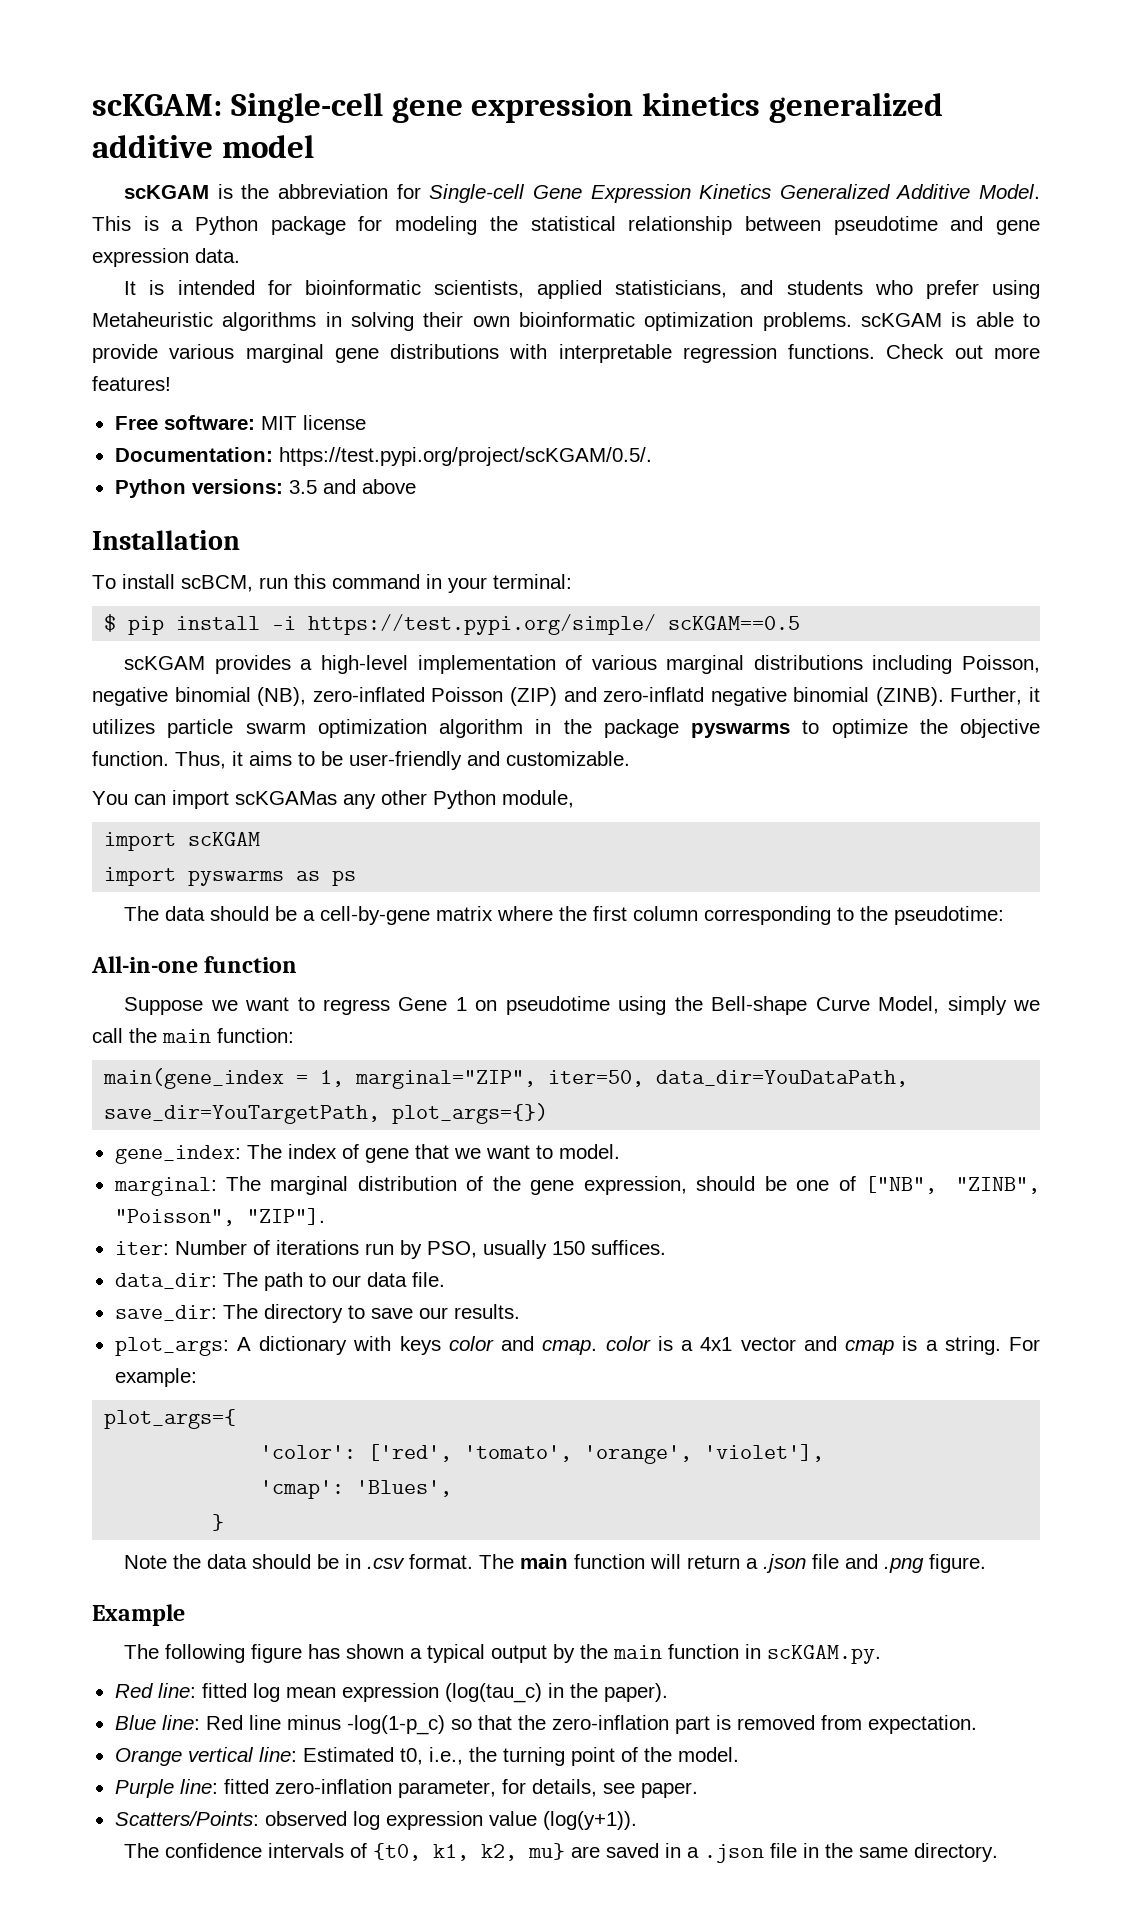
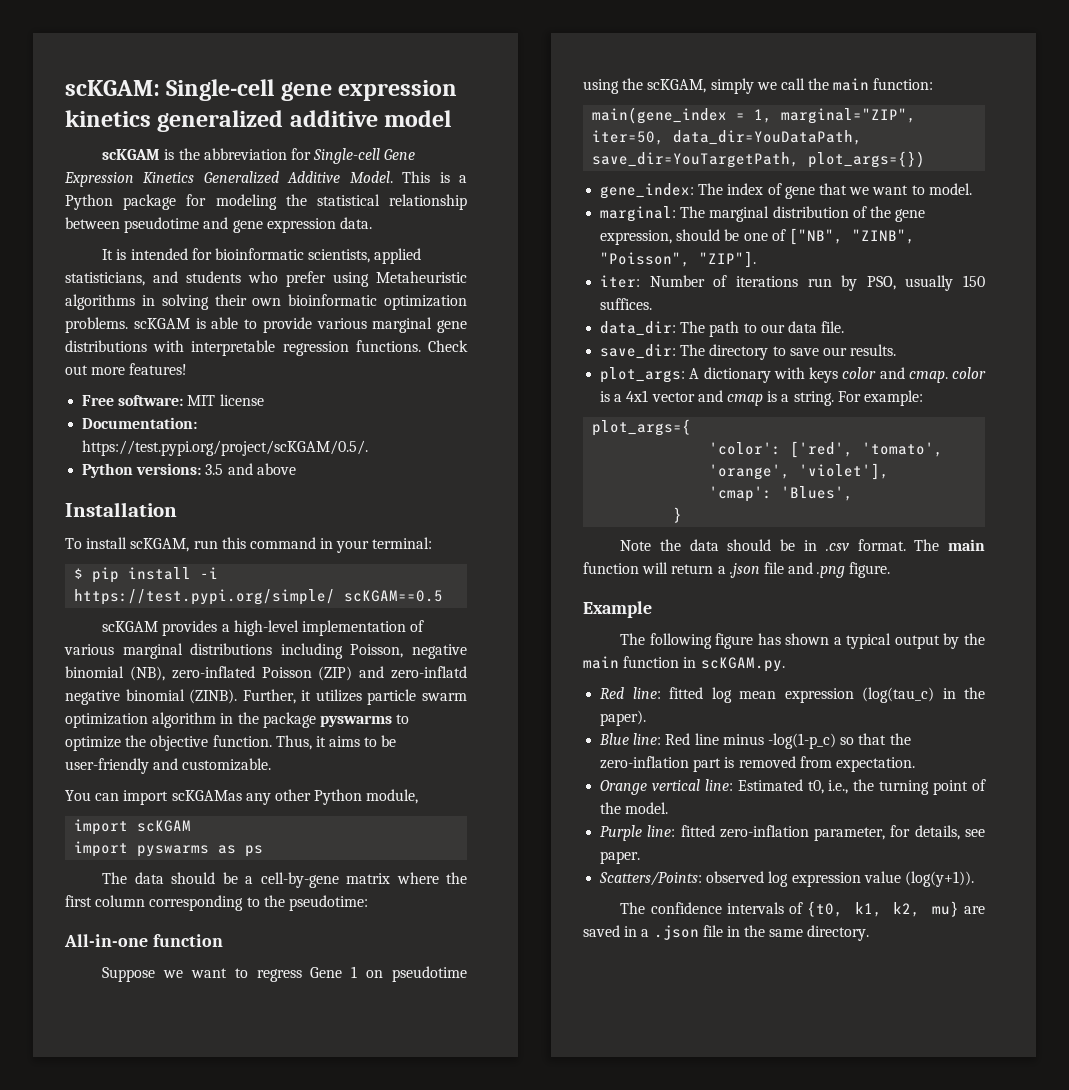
[181,575,253,592] scBCM, -> [130,538,190,552] scKGAM,
[711,996,940,1015] Bell-shape Curve Model, -> [647,79,707,93] scKGAM,

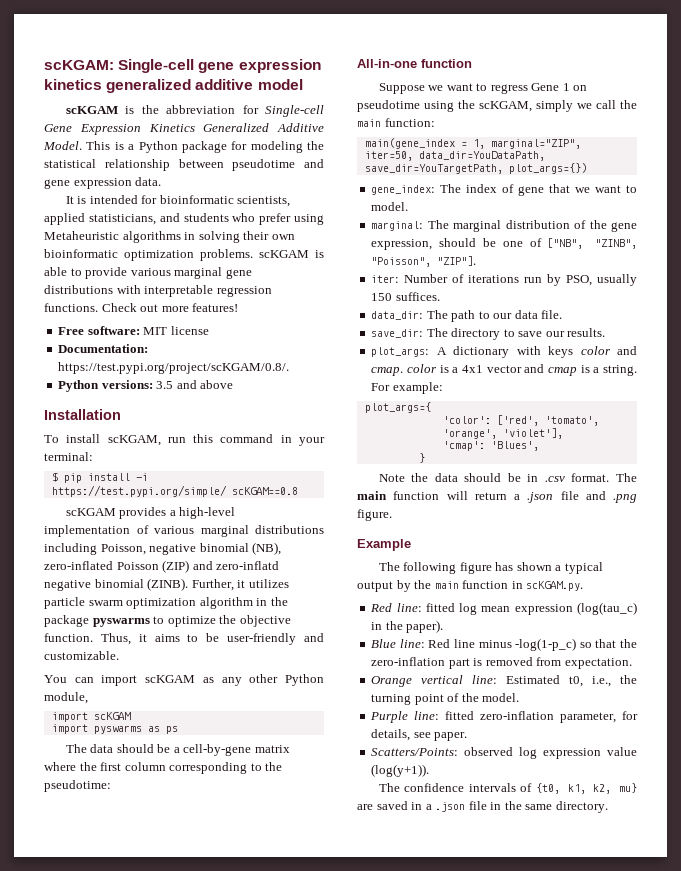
[82,440,369,456] https://test.pypi.org/project/scKGAM/0.5/. -> [58,362,290,374] https://test.pypi.org/project/scKGAM/0.8/.
[344,590,444,602] scKGAM==0.5 -> [231,487,298,495] scKGAM==0.8
[171,790,242,801] scKGAMas -> [145,675,214,683] scKGAM as

